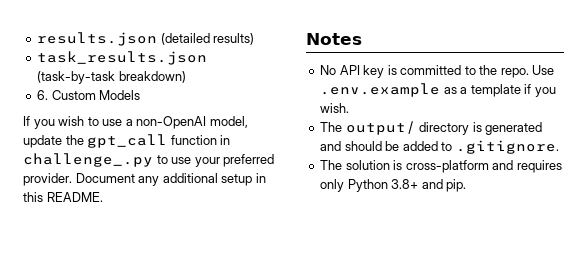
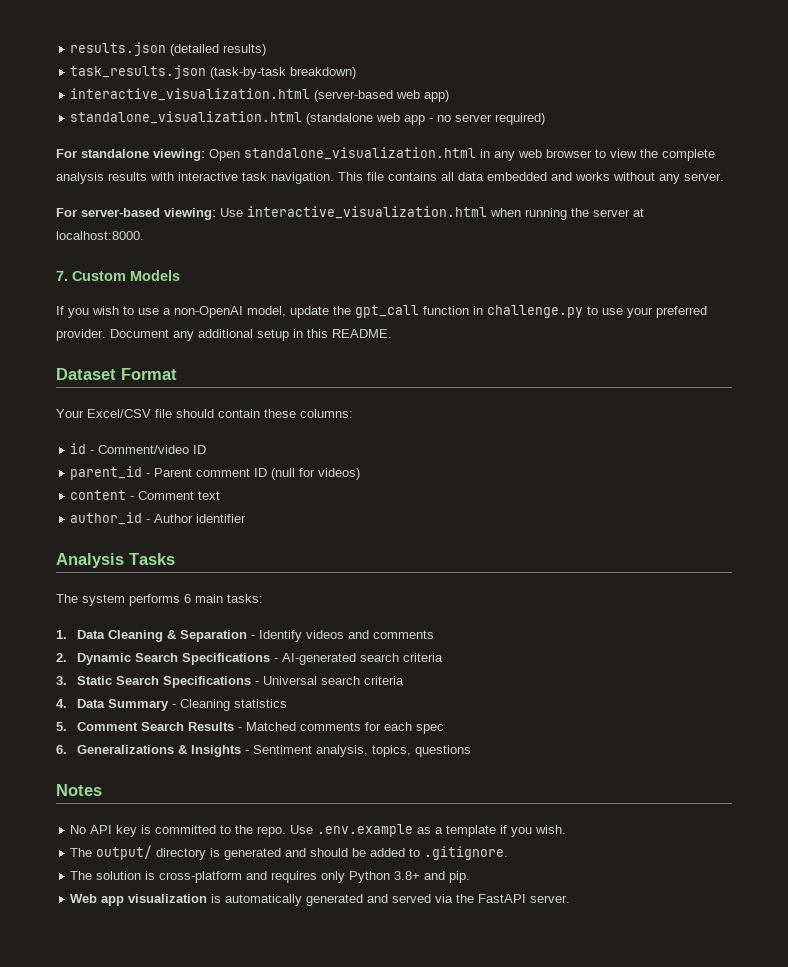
[37,90,49,100] 6. -> [70,88,450,102] [70,111,546,125] [56,147,715,161] [56,172,724,184] [56,206,644,220] [56,231,144,240] [56,271,68,281] interactive_visualization.html (server-based web app) // standalone_visualization.html (standalone web app - no server required) // For standalone viewing: Open standalone_visualization.html in any web browser to view the complete analysis results with interactive task navigation. This file contains all data embedded and works without any server. // For server-based viewing: Use interactive_visualization.html when running the server at localhost:8000. // 7.
[23,153,153,167] challenge_.py -> [487,305,583,318] challenge.py
(103, 197) none -> [56,368,177,380] [56,409,353,418] [70,443,207,454] [70,466,361,480] [70,490,221,500] [70,512,247,525] [56,553,175,568] [56,594,263,606] [56,630,434,642] [56,653,443,665] [56,676,404,688] [56,699,287,711] [56,722,444,734] [56,745,471,757] // Dataset Format // Your Excel/CSV file should contain these columns: // id - Comment/video ID // parent_id - Parent comment ID (null for videos) // content - Comment text // author_id - Author identifier // Analysis Tasks // The system performs 6 main tasks: // 1. Data Cleaning & Separation - Identify videos and comments // 2. Dynamic Search Specifications - AI-generated search criteria // 3. Static Search Specifications - Universal search criteria // 4. Data Summary - Cleaning statistics // 5. Comment Search Results - Matched comments for each spec // 6. Generalizations & Insights - Sentiment analysis, topics, questions
(467, 185) none -> [70,894,571,906] // Web app visualization is automatically generated and served via the FastAPI server.

